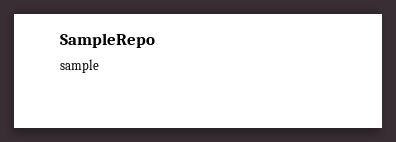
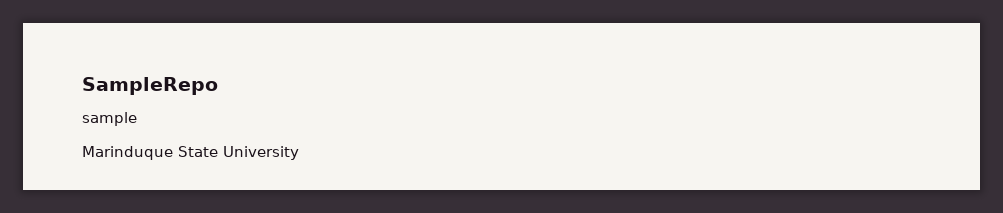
(99, 66) none -> [82,146,299,160] // Marinduque State University

